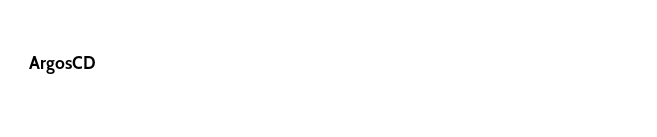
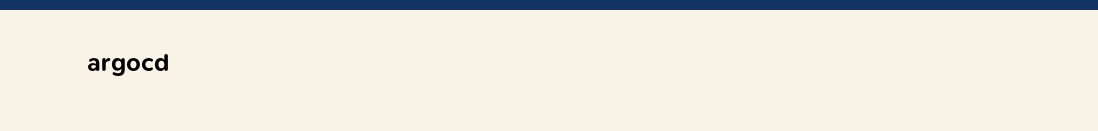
[29,56,96,74] ArgosCD -> [87,54,169,76] argocd

